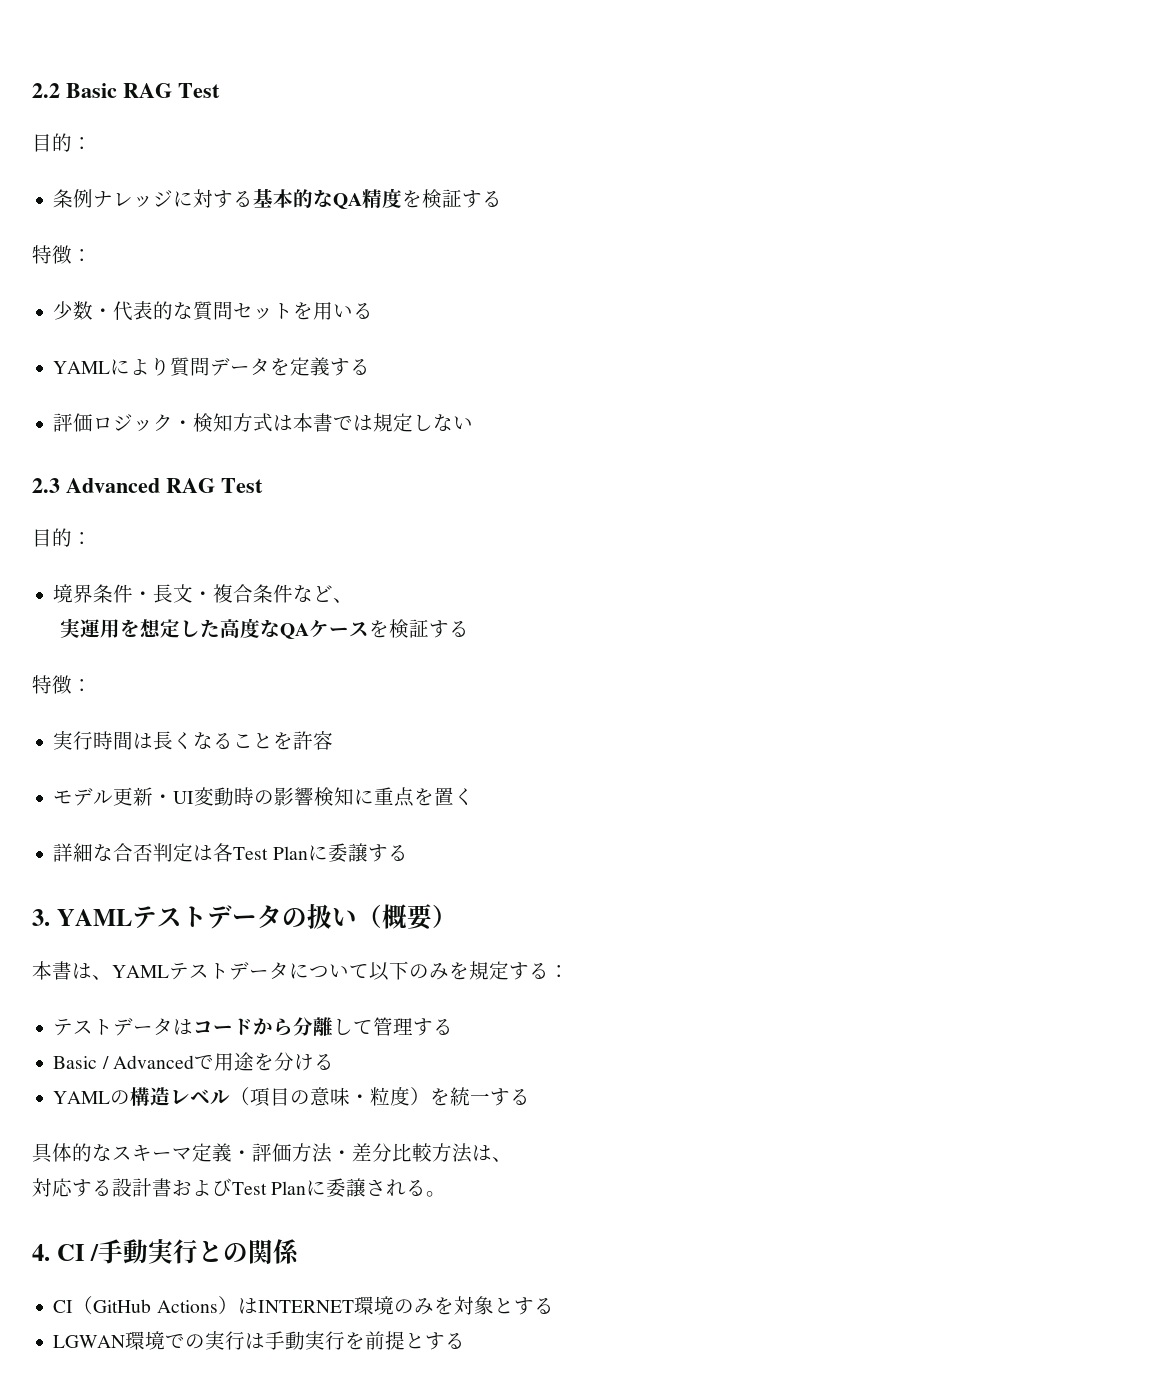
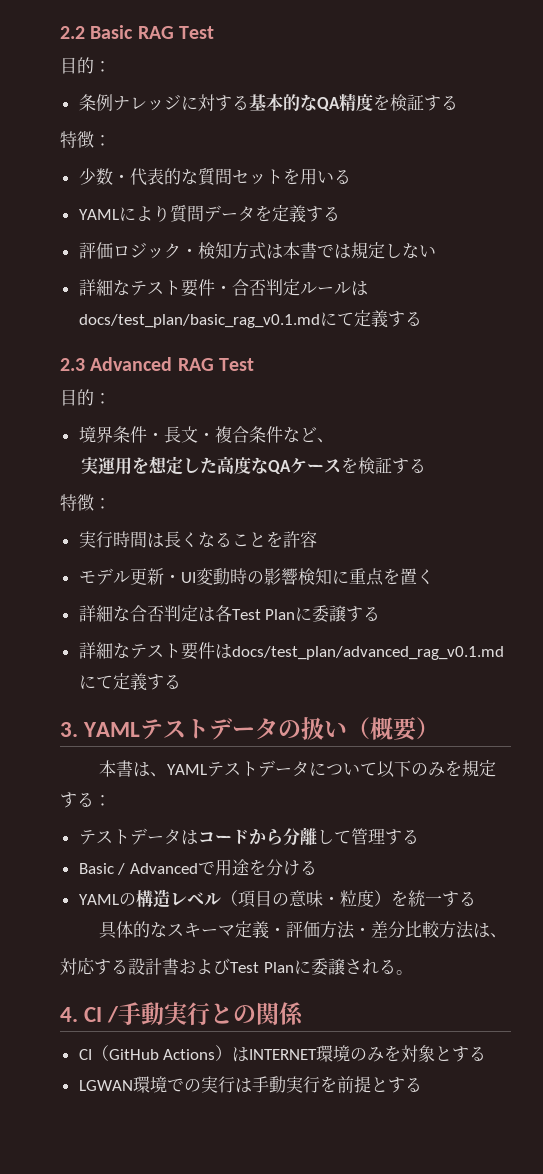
(474, 423) none -> [78,279,368,297] [78,310,422,328] // 詳細なテスト要件・合否判定ルールはdocs/test_plan/basic_rag_v0.1.mdにて定義する
(408, 853) none -> [78,642,504,660] [78,673,181,691] // 詳細なテスト要件はdocs/test_plan/advanced_rag_v0.1.mdにて定義する

